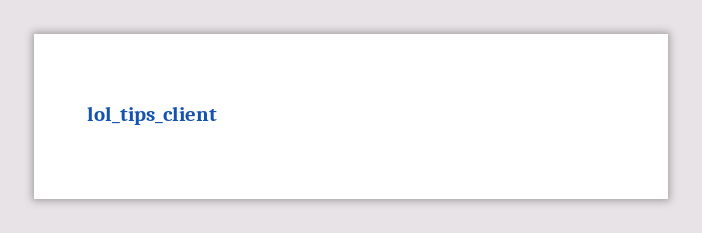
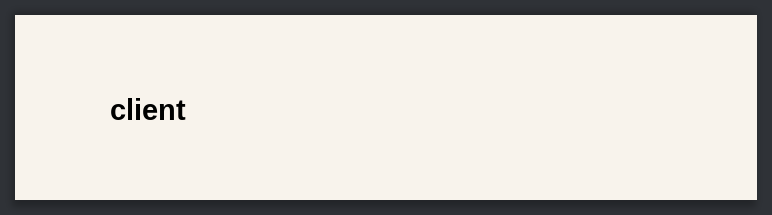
[87,106,217,125] lol_tips_client -> [110,98,186,120] client

